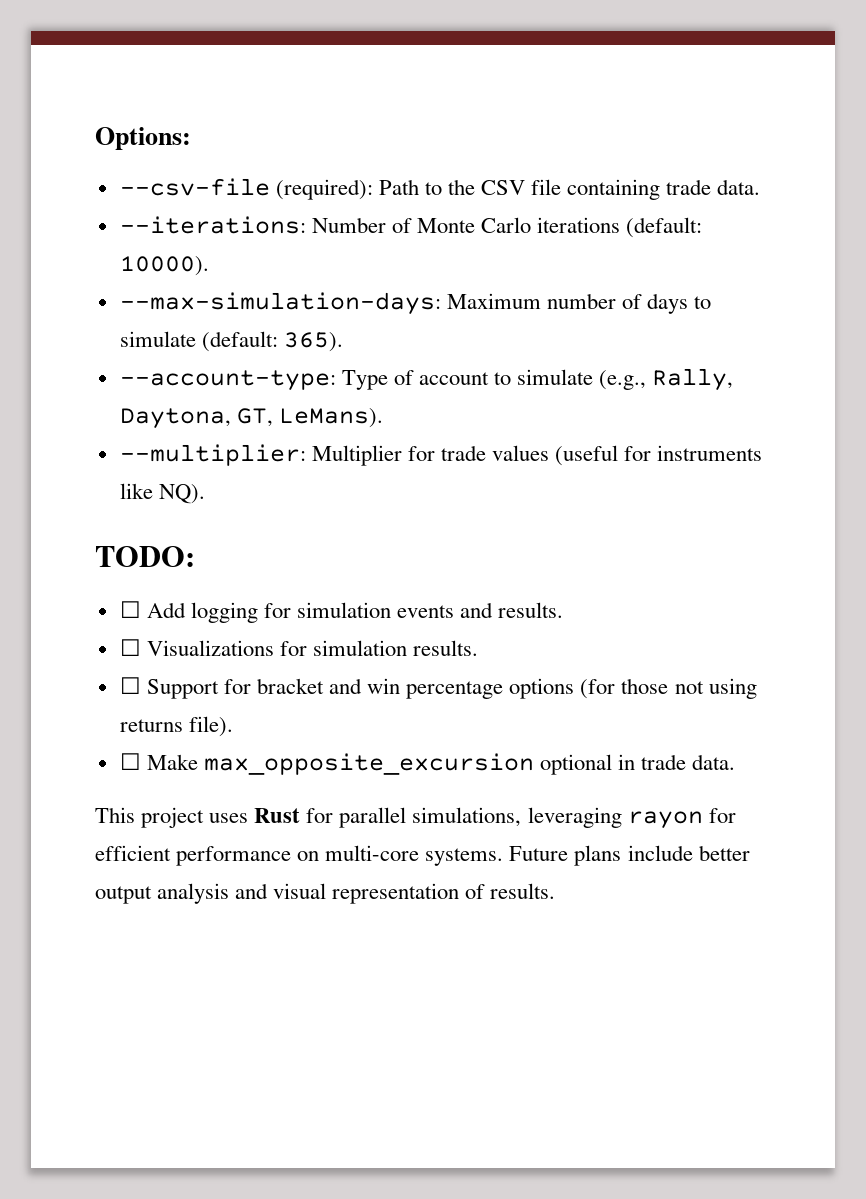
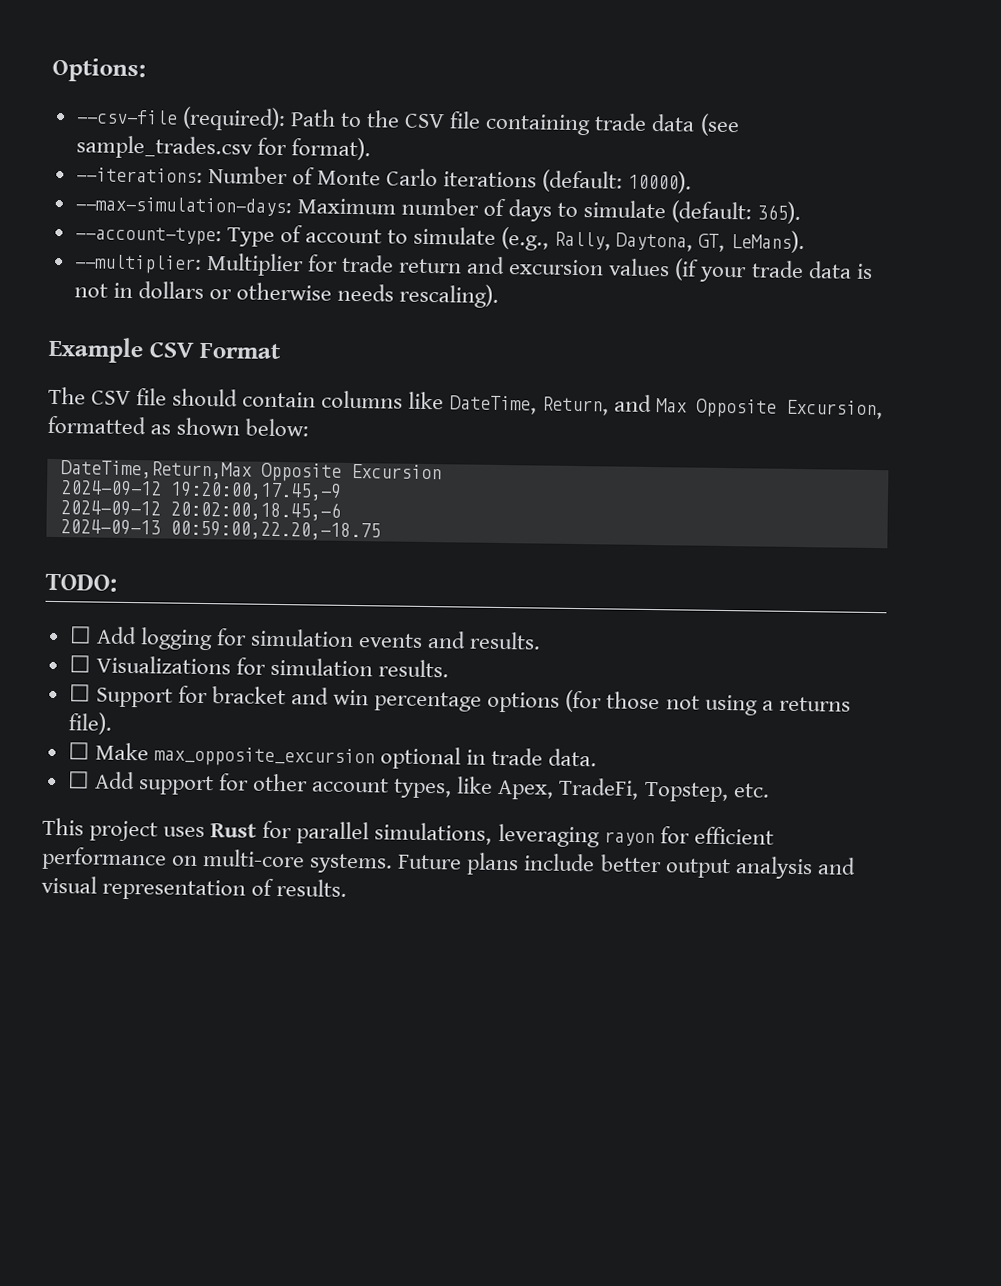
[717,179,761,195] data. -> [651,113,740,137] [75,135,371,161] data (see sample_trades.csv for format).
[492,445,763,466] [119,483,205,504] values (useful for instruments like NQ). -> [398,256,873,283] [73,281,500,308] [48,336,282,364] [48,386,883,420] [47,415,310,437] [60,460,442,482] [59,480,342,501] [59,500,341,521] [59,519,381,541] return and excursion values (if your trade data is not in dollars or otherwise needs rescaling). // Example CSV Format // The CSV file should contain columns like DateTime, Return, and Max Opposite Excursion, formatted as shown below: // DateTime,Return,Max Opposite Excursion // 2024-09-12 19:20:00,17.45,-9 // 2024-09-12 20:02:00,18.45,-6 // 2024-09-13 00:59:00,22.20,-18.75
(757, 688) none -> [761,700,774,711] a
(736, 762) none -> [67,771,770,803] // ☐ Add support for other account types, like Apex, TradeFi, Topstep, etc.

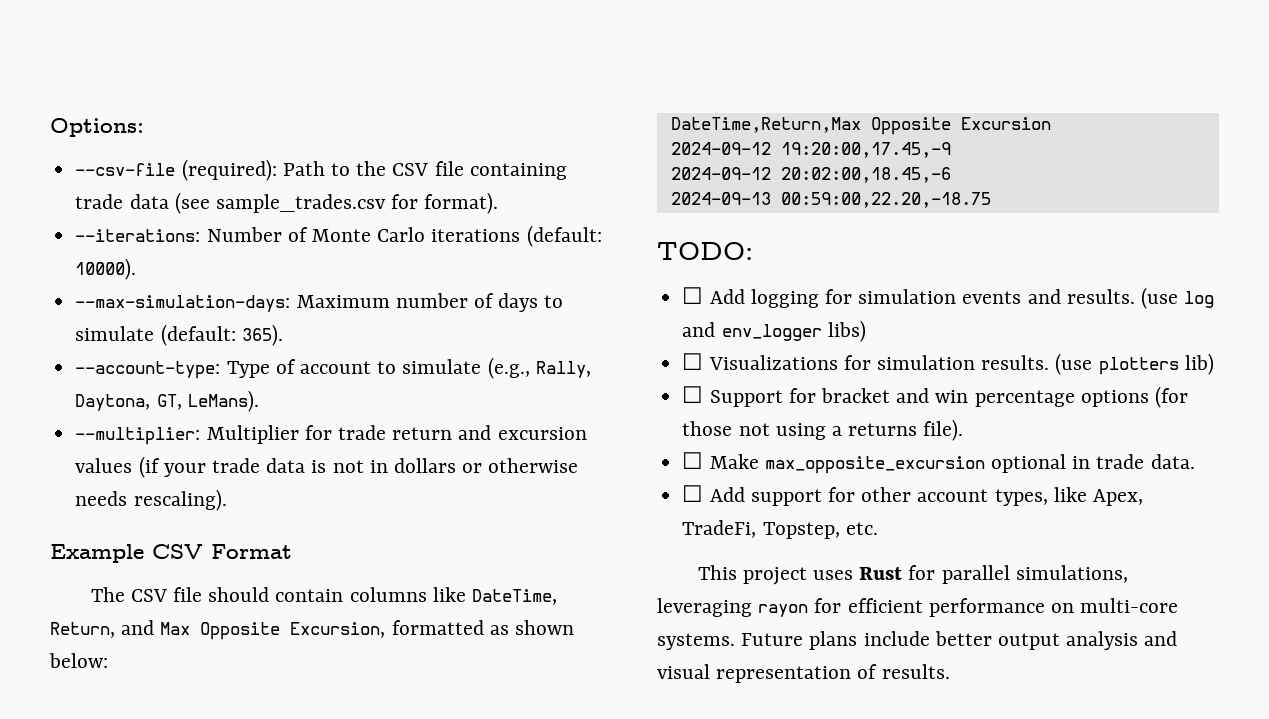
(542, 640) none -> [1140,287,1215,309] [682,320,866,342] (use log and env_logger libs)
(450, 668) none -> [1055,353,1214,375] (use plotters lib)

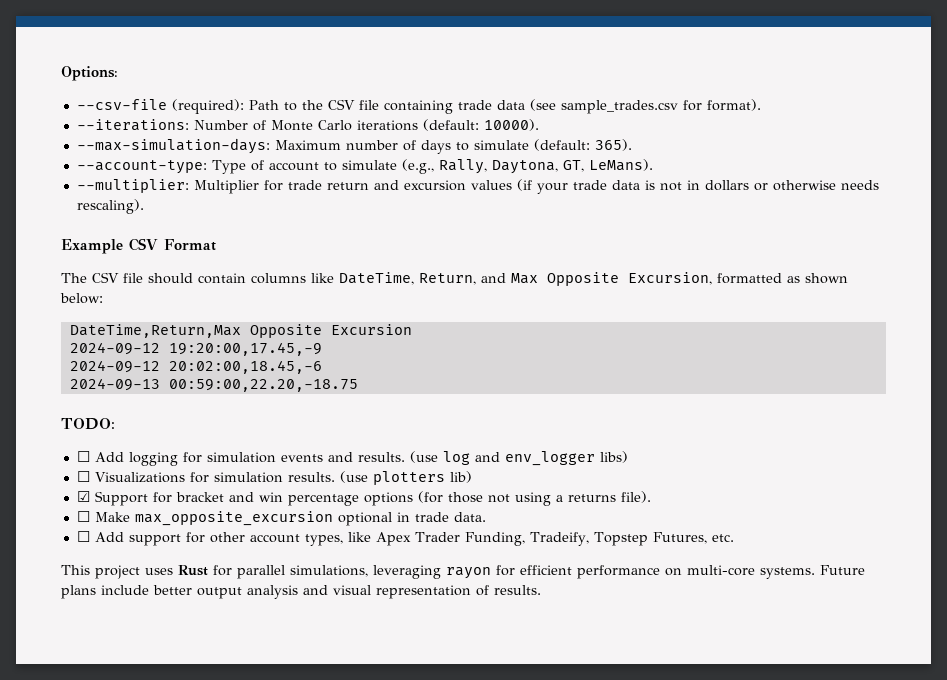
[682,386,704,403] ☐ -> [76,491,90,502] ☑
[1092,489,1143,506] [682,520,840,539] Apex, TradeFi, Topstep, -> [375,532,707,546] Apex Trader Funding, Tradeify, Topstep Futures,

